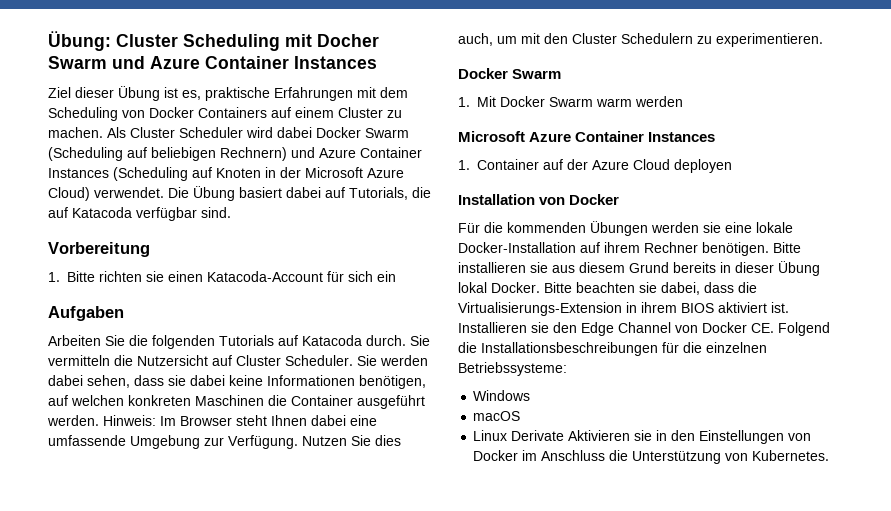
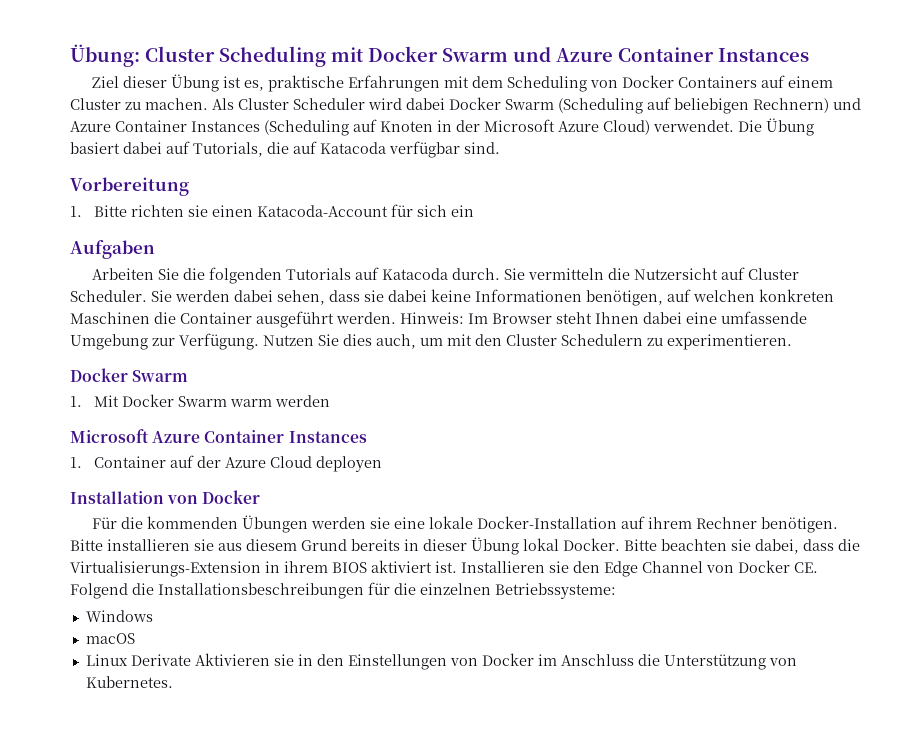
[317,34,379,47] Docher -> [368,46,438,62] Docker

